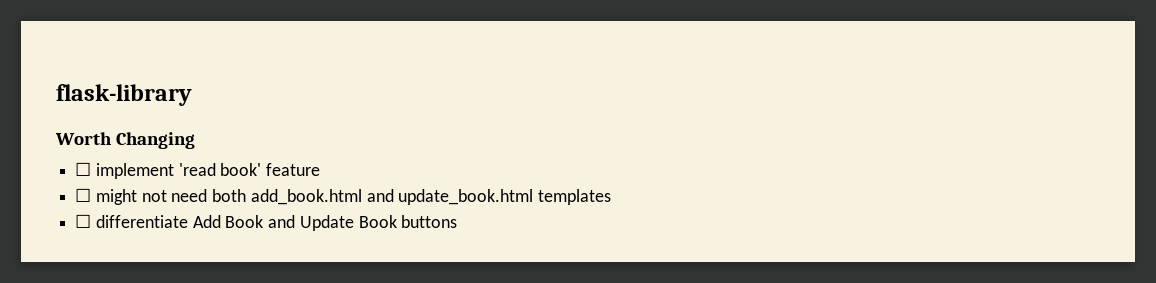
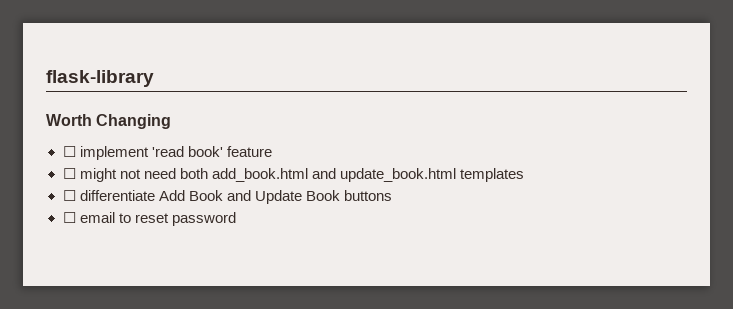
(458, 221) none -> [62,212,236,226] // ☐ email to reset password

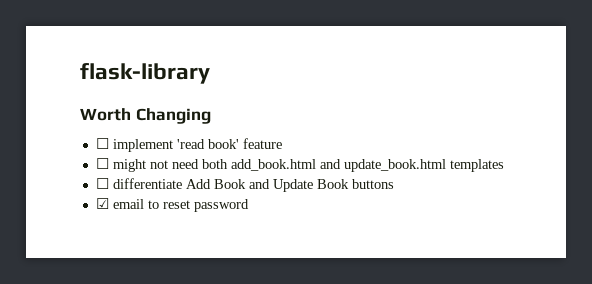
[62,212,76,223] ☐ -> [95,198,109,209] ☑

